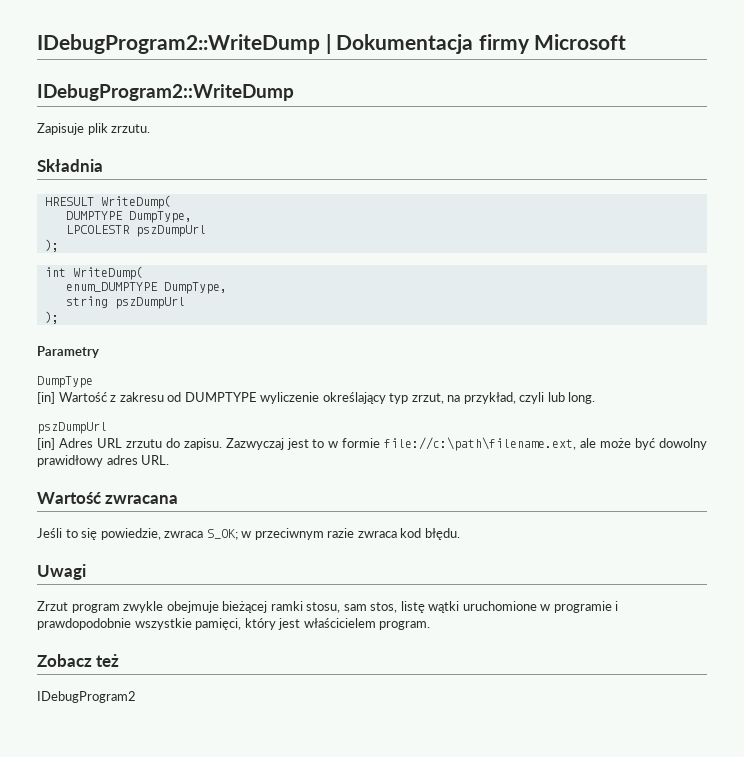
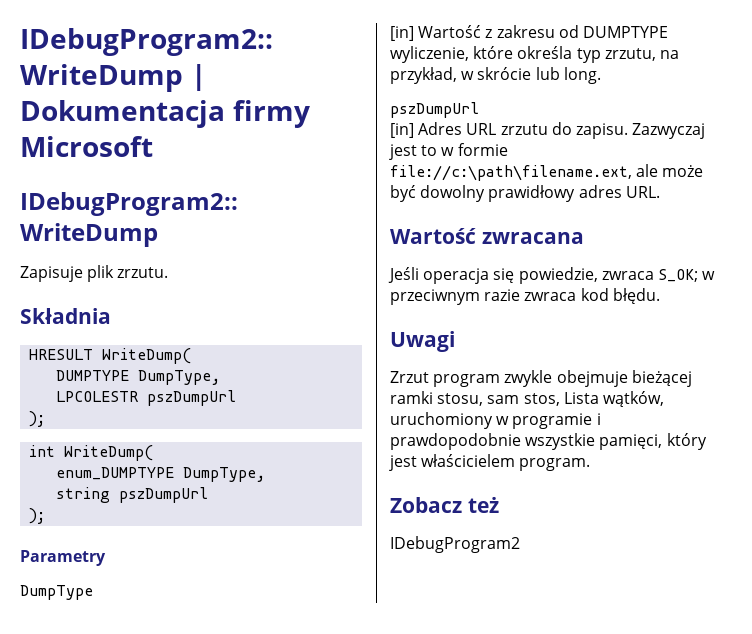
[260,392,545,404] wyliczenie określający typ zrzut, na przykład, czyli -> [390,46,679,63] [390,67,532,84] wyliczenie, które określa typ zrzutu, na przykład, w skrócie
[65,529,78,538] to -> [423,268,490,284] operacja
[400,601,537,613] listę wątki uruchomione -> [563,391,664,407] [390,412,493,429] Lista wątków, uruchomiony

